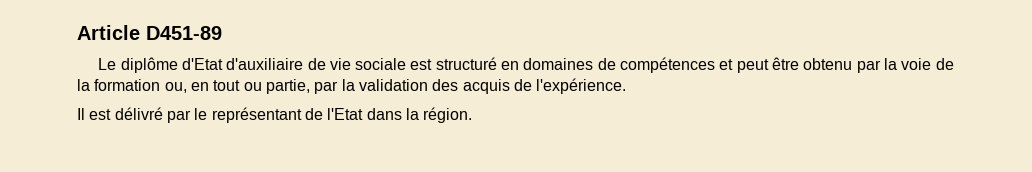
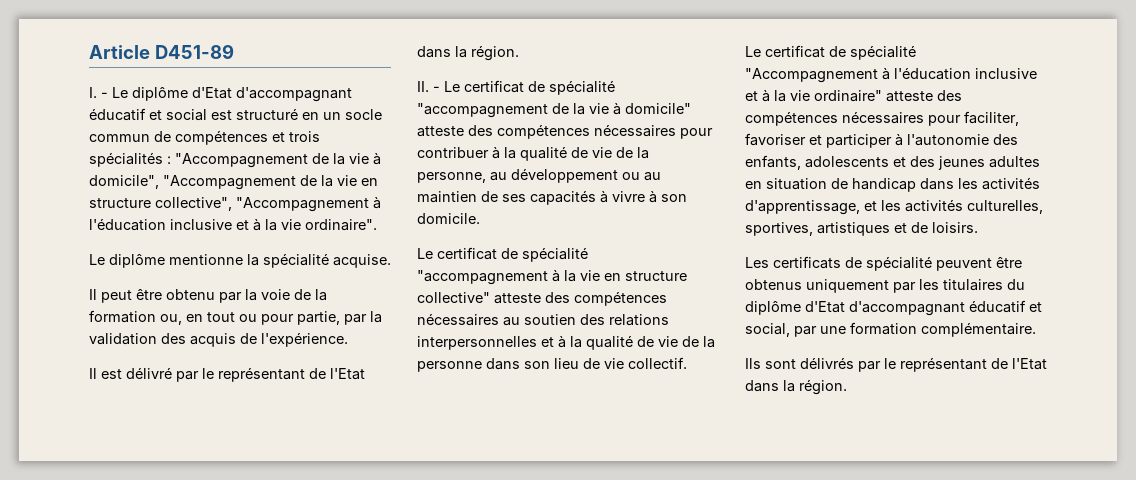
(222, 33) none -> [89,87,108,98] I. -
[226,57,734,73] d'auxiliaire de vie sociale est structuré en domaines de compétences et -> [236,87,352,102] [89,108,382,121] [89,130,320,145] [89,152,381,168] [89,175,378,190] [89,196,381,212] [89,218,377,231] [89,253,391,268] [89,289,97,300] d'accompagnant éducatif et social est structuré en un socle commun de compétences et trois spécialités : "Accompagnement de la vie à domicile", "Accompagnement de la vie en structure collective", "Accompagnement à l'éducation inclusive et à la vie ordinaire". // Le diplôme mentionne la spécialité acquise. // Il
(262, 86) none -> [261,314,294,325] pour
(473, 115) none -> [417,80,615,95] [417,102,691,118] [417,124,713,139] [417,146,649,161] [417,168,661,183] [417,190,687,205] [417,213,480,224] [417,247,588,262] [417,269,687,285] [417,291,667,306] [417,313,669,326] [417,335,715,350] [417,357,687,372] [745,45,916,60] [745,67,1037,83] [745,89,962,102] [745,111,1019,126] [745,133,1018,148] [745,155,1040,170] [745,177,1040,192] [745,199,1043,215] [745,222,978,236] [745,256,1022,271] [745,279,1025,293] [745,300,1042,316] [745,322,1036,337] [745,357,1047,372] [745,379,847,395] // II. - Le certificat de spécialité "accompagnement de la vie à domicile" atteste des compétences nécessaires pour contribuer à la qualité de vie de la personne, au développement ou au maintien de ses capacités à vivre à son domicile. // Le certificat de spécialité "accompagnement à la vie en structure collective" atteste des compétences nécessaires au soutien des relations interpersonnelles et à la qualité de vie de la personne dans son lieu de vie collectif. // Le certificat de spécialité "Accompagnement à l'éducation inclusive et à la vie ordinaire" atteste des compétences nécessaires pour faciliter, favoriser et participer à l'autonomie des enfants, adolescents et des jeunes adultes en situation de handicap dans les activités d'apprentissage, et les activités culturelles, sportives, artistiques et de loisirs. // Les certificats de spécialité peuvent être obtenus uniquement par les titulaires du diplôme d'Etat d'accompagnant éducatif et social, par une formation complémentaire. // Ils sont délivrés par le représentant de l'Etat dans la région.

